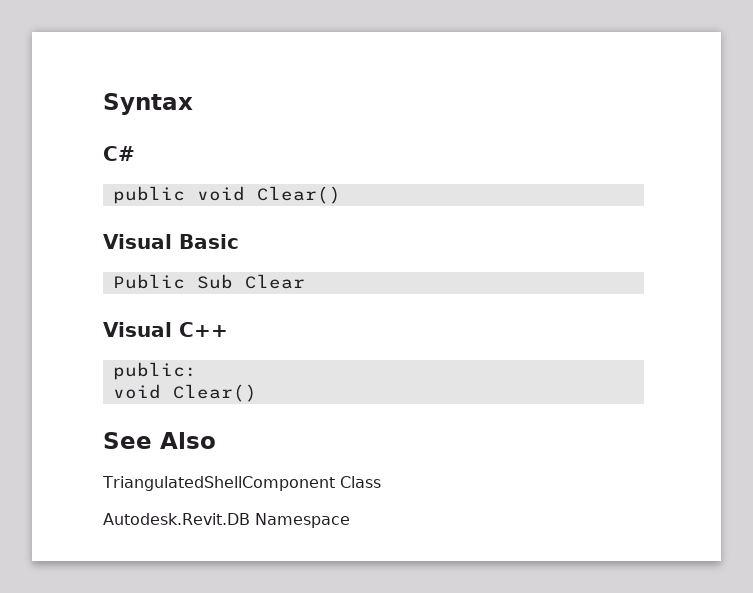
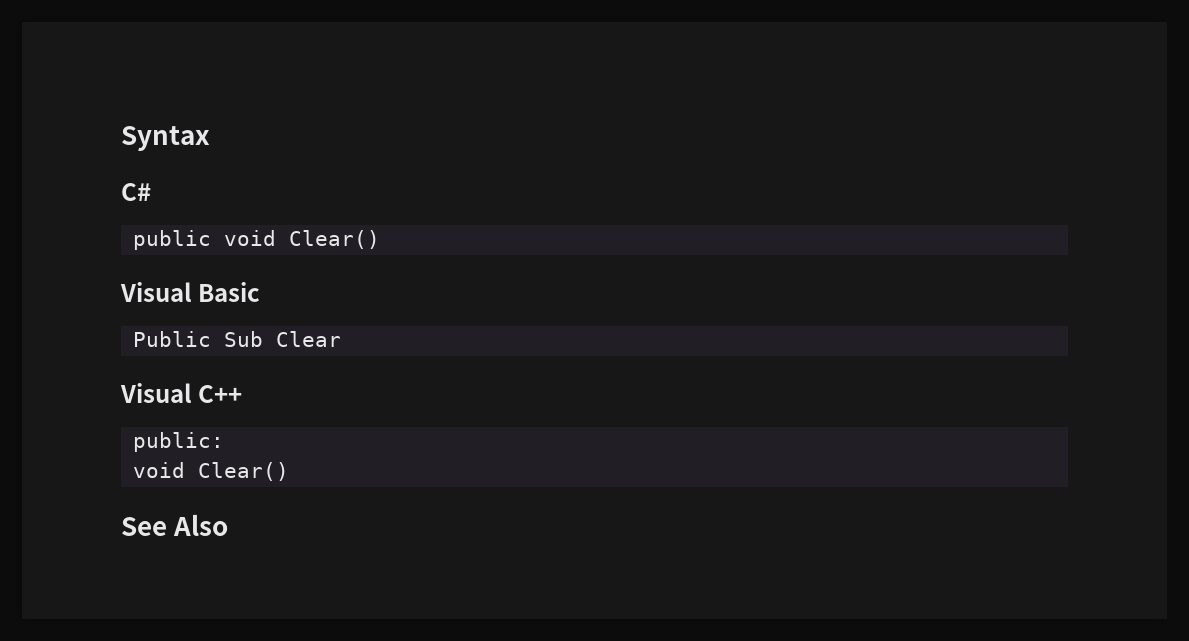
[102,476,381,491] [103,513,350,528] // TriangulatedShellComponent Class // Autodesk.Revit.DB Namespace -> (229, 525) none

